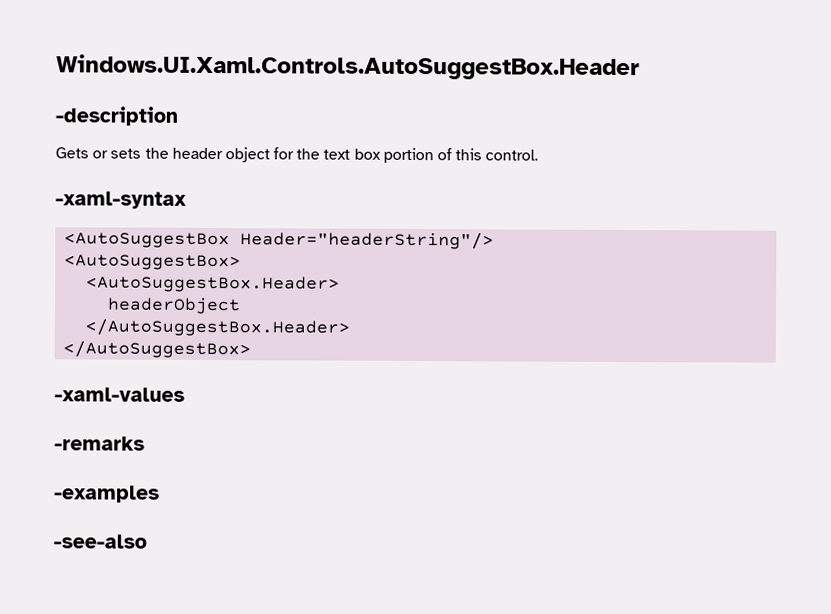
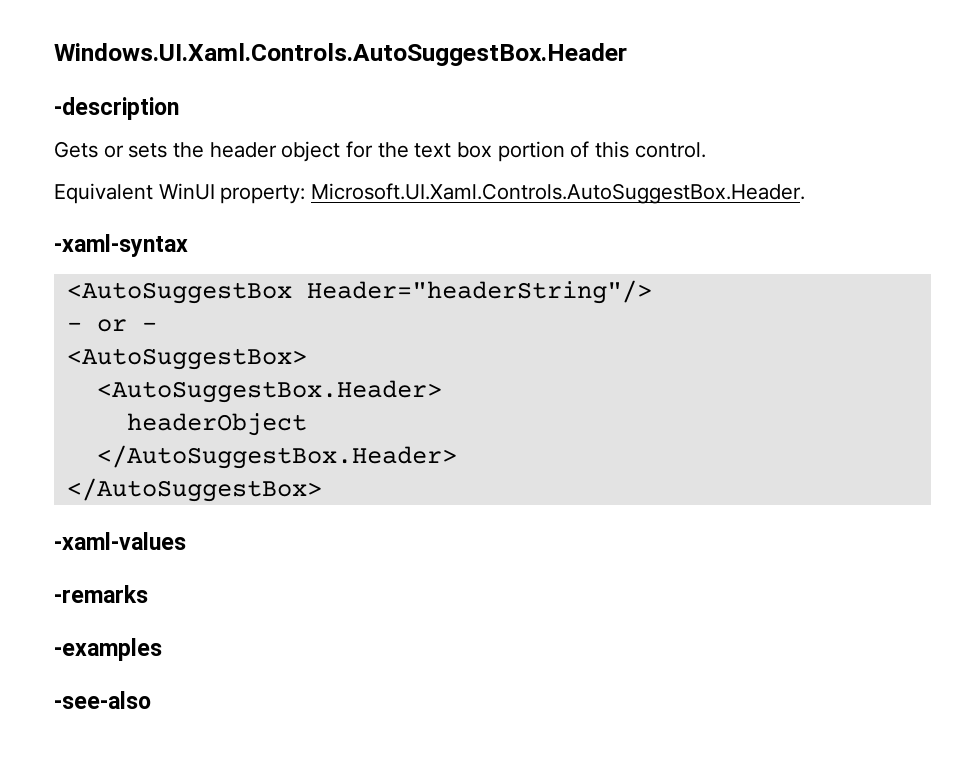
(539, 155) none -> [54,183,806,204] // Equivalent WinUI property: Microsoft.UI.Xaml.Controls.AutoSuggestBox.Header.
(495, 240) none -> [66,319,157,332] // - or -

